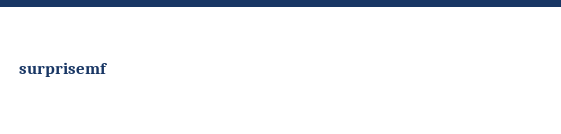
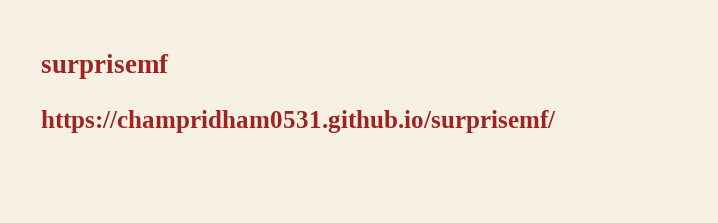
(108, 69) none -> [41,110,556,133] // https://champridham0531.github.io/surprisemf/

